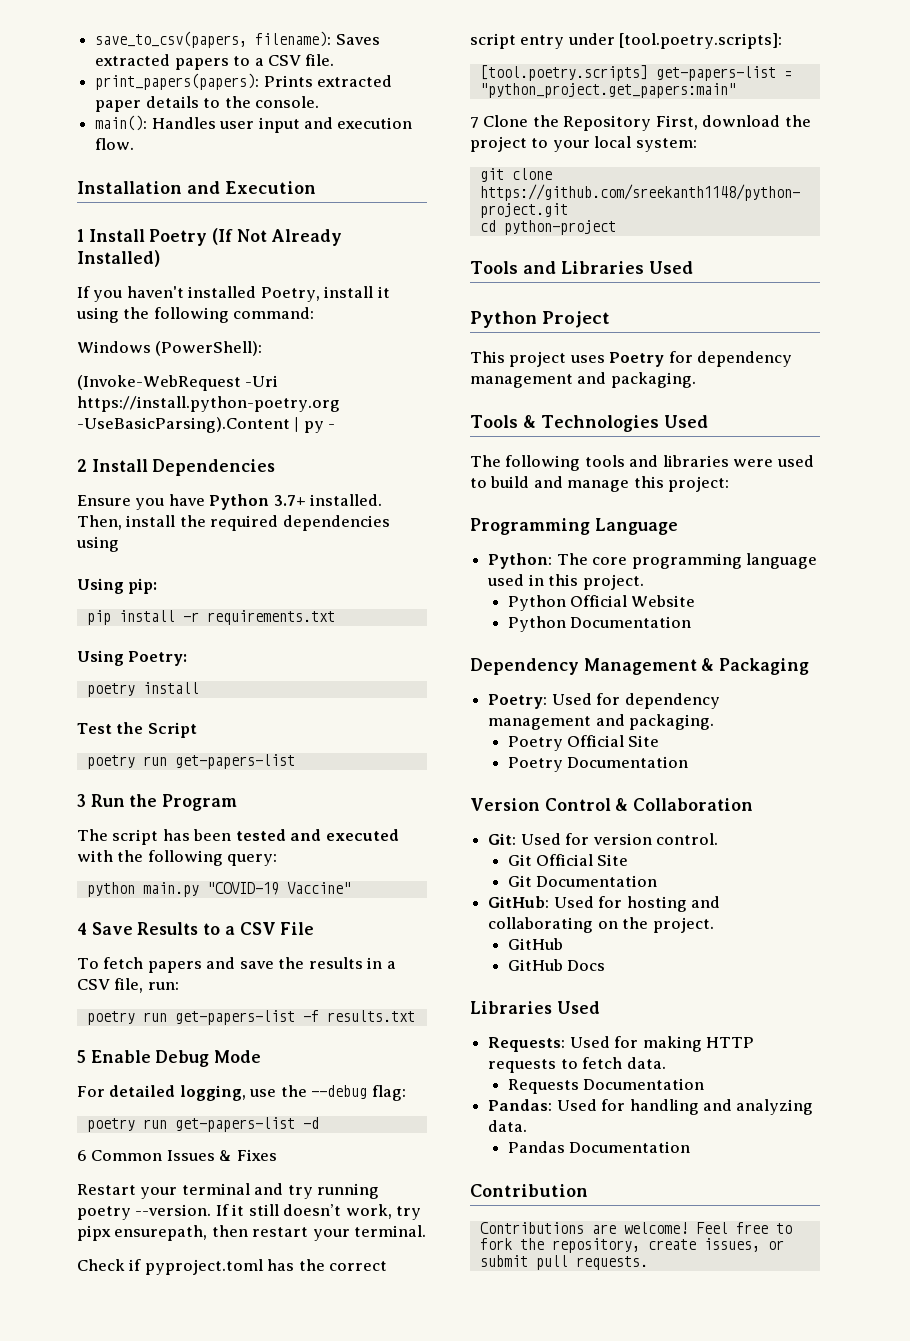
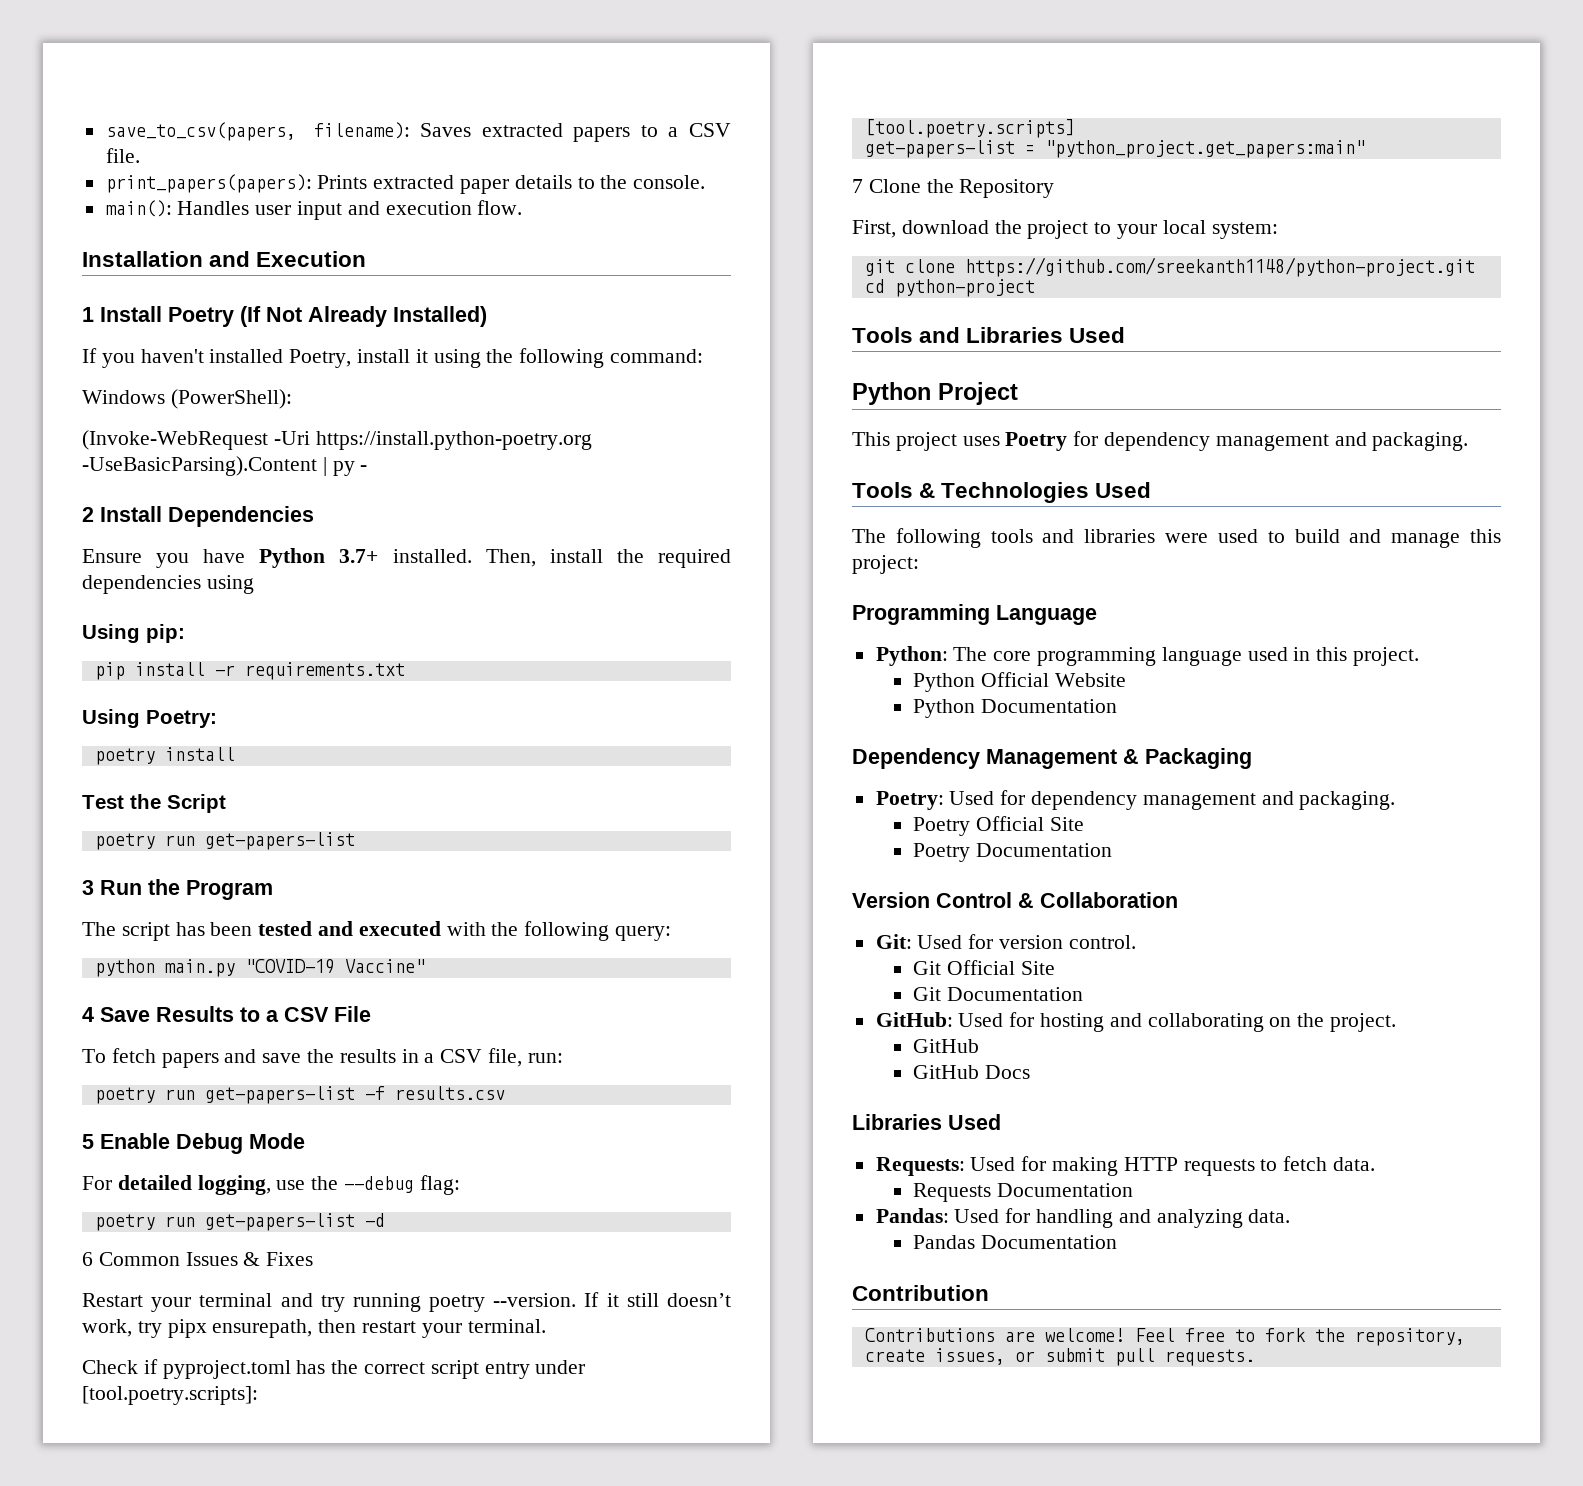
[326,1010,415,1022] results.txt -> [394,1086,505,1100] results.csv
(648, 73) none -> (1075, 128) //
(652, 123) none -> (1055, 188) //

